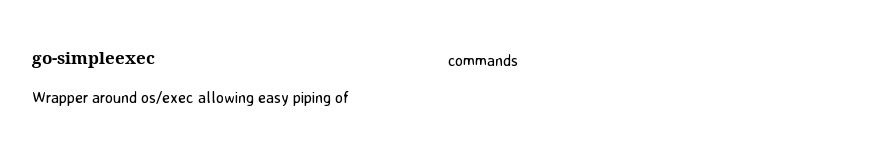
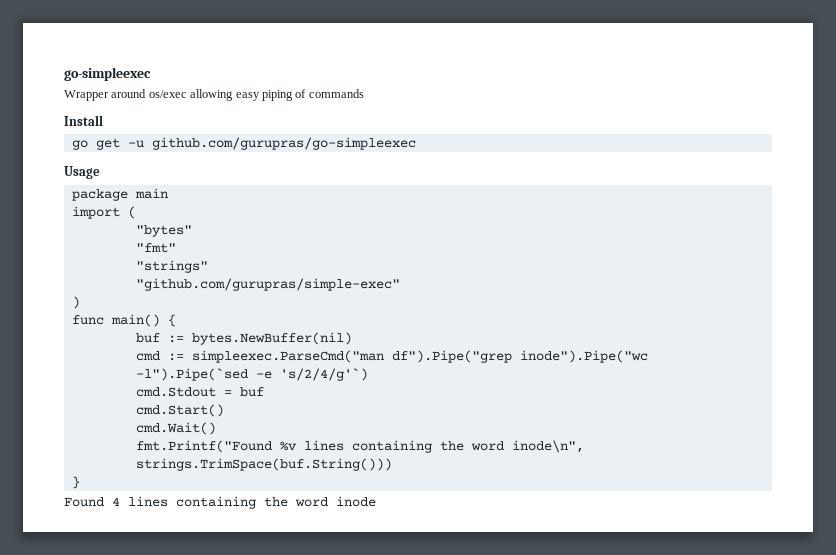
(518, 60) none -> [64,115,103,126] [71,137,416,150] [64,166,100,179] [71,188,168,201] [71,206,136,219] [135,225,192,237] [135,243,176,253] [135,260,208,273] [135,278,400,291] [71,296,80,309] [71,314,176,327] [135,332,352,345] [135,350,648,363] [135,368,368,381] [135,387,264,397] [135,404,224,417] [135,422,216,435] [135,440,584,453] [135,458,392,471] [71,476,80,489] [64,496,376,509] // Install // go get -u github.com/gurupras/go-simpleexec // Usage // package main // import ( // "bytes" // "fmt" // "strings" // "github.com/gurupras/simple-exec" // ) // func main() { // buf := bytes.NewBuffer(nil) // cmd := simpleexec.ParseCmd("man df").Pipe("grep inode").Pipe("wc -l").Pipe(`sed -e 's/2/4/g'`) // cmd.Stdout = buf // cmd.Start() // cmd.Wait() // fmt.Printf("Found %v lines containing the word inode\n", strings.TrimSpace(buf.String())) // } // Found 4 lines containing the word inode

